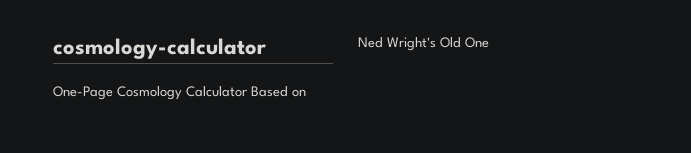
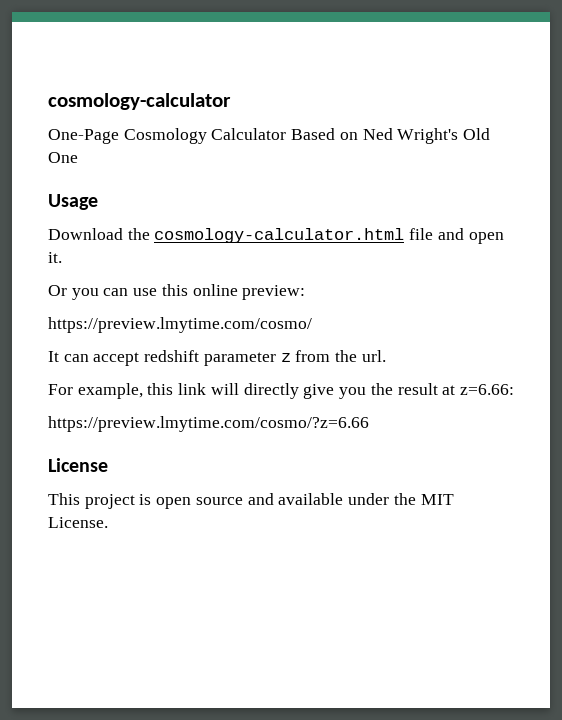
(489, 42) none -> [48,194,98,210] [48,228,504,244] [48,252,62,263] [48,284,306,300] [48,317,312,333] [48,350,386,366] [48,383,514,399] [48,416,369,432] [48,458,108,472] [48,493,454,509] [48,517,108,528] // Usage // Download the cosmology-calculator.html file and open it. // Or you can use this online preview: // https://preview.lmytime.com/cosmo/ // It can accept redshift parameter z from the url. // For example, this link will directly give you the result at z=6.66: // https://preview.lmytime.com/cosmo/?z=6.66 // License // This project is open source and available under the MIT License.

